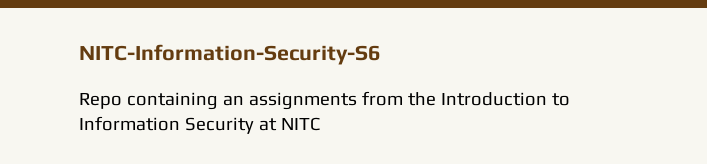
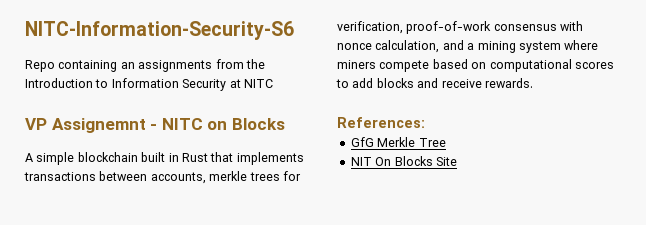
(320, 124) none -> [25,118,285,133] [25,152,304,165] [24,171,301,184] [337,21,584,34] [337,40,599,53] [337,59,614,72] [336,78,533,88] [337,117,425,128] [350,137,446,147] [350,156,457,166] // VP Assignemnt - NITC on Blocks // A simple blockchain built in Rust that implements transactions between accounts, merkle trees for verification, proof-of-work consensus with nonce calculation, and a mining system where miners compete based on computational scores to add blocks and receive rewards. // References: // GfG Merkle Tree // NIT On Blocks Site

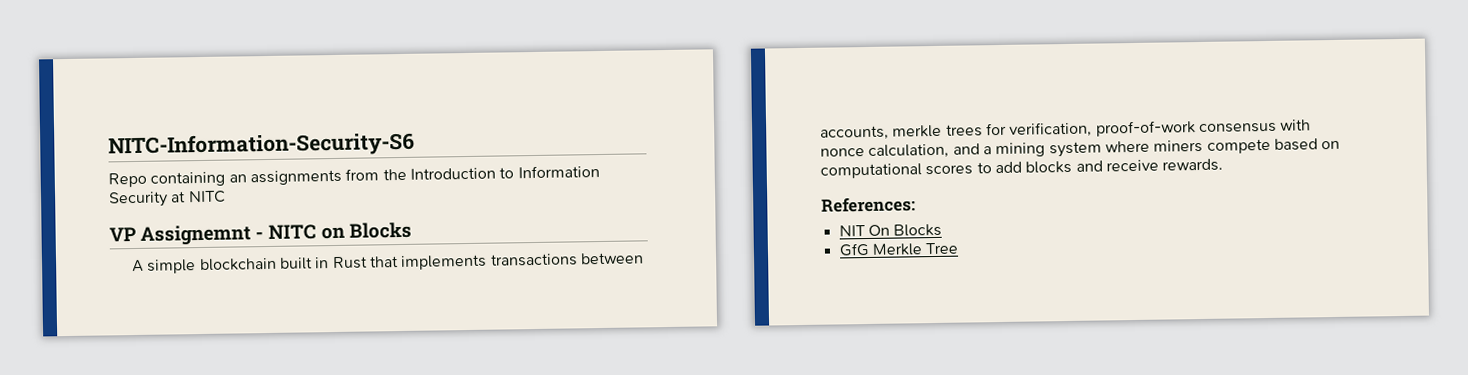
(425, 122) none -> [838,223,943,237] // NIT On Blocks
[350,156,457,166] // NIT On Blocks Site -> (960, 248) none

